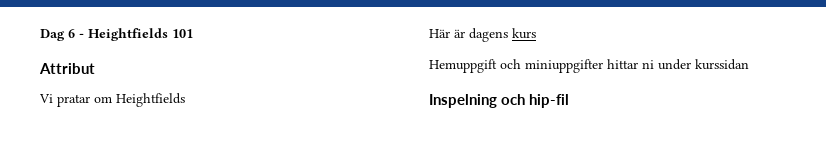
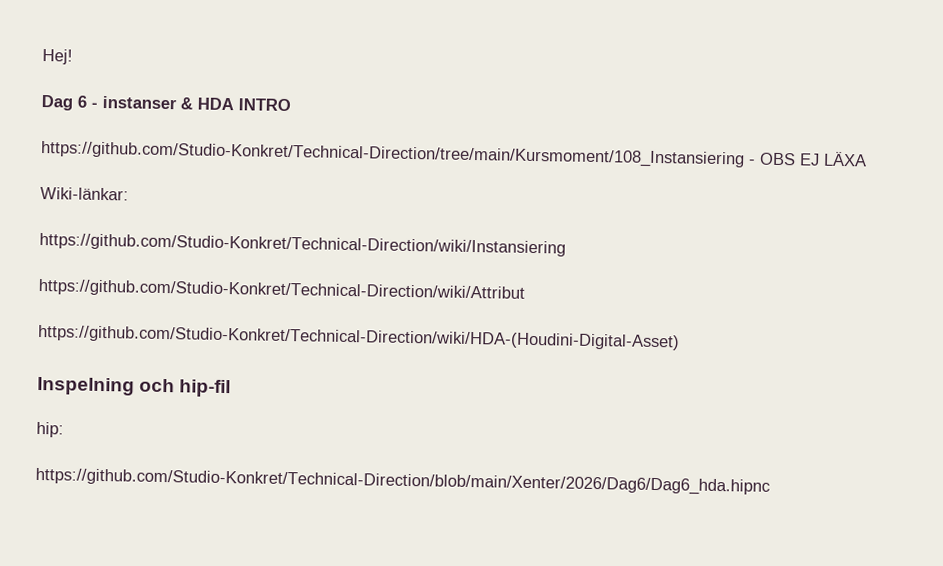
(40, 35) none -> [42,49,73,65] Hej! //
[88,28,193,41] [39,63,95,74] [39,93,185,107] [429,28,536,42] [429,59,749,73] Heightfields 101 // Attribut // Vi pratar om Heightfields // Här är dagens kurs // Hemuppgift och miniuppgifter hittar ni under kurssidan -> [102,95,291,112] [40,140,867,169] [40,186,129,201] [39,232,566,257] [38,278,525,302] [38,324,680,351] instanser & HDA INTRO // https://github.com/Studio-Konkret/Technical-Direction/tree/main/Kursmoment/108_Instansiering - OBS EJ LÄXA // Wiki-länkar: // https://github.com/Studio-Konkret/Technical-Direction/wiki/Instansiering // https://github.com/Studio-Konkret/Technical-Direction/wiki/Attribut // https://github.com/Studio-Konkret/Technical-Direction/wiki/HDA-(Houdini-Digital-Asset)
(569, 101) none -> [36,421,64,438] [35,467,770,496] // hip: // https://github.com/Studio-Konkret/Technical-Direction/blob/main/Xenter/2026/Dag6/Dag6_hda.hipnc

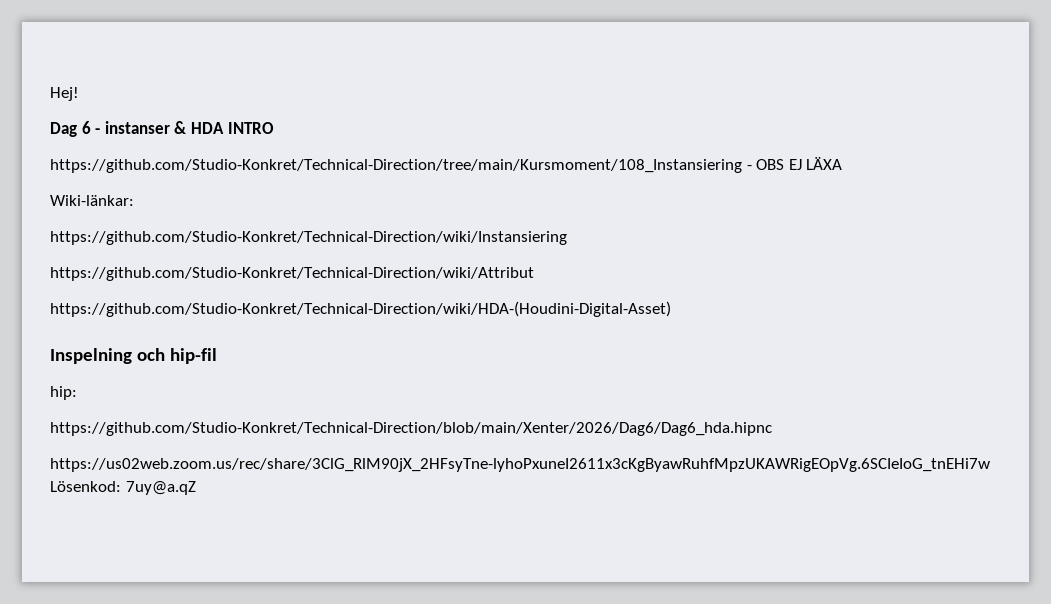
(770, 481) none -> [50,458,990,472] [50,481,196,495] // https://us02web.zoom.us/rec/share/3ClG_RlM90jX_2HFsyTne-lyhoPxuneI2611x3cKgByawRuhfMpzUKAWRigEOpVg.6SCIeIoG_tnEHi7w Lösenkod: 7uy@a.qZ

